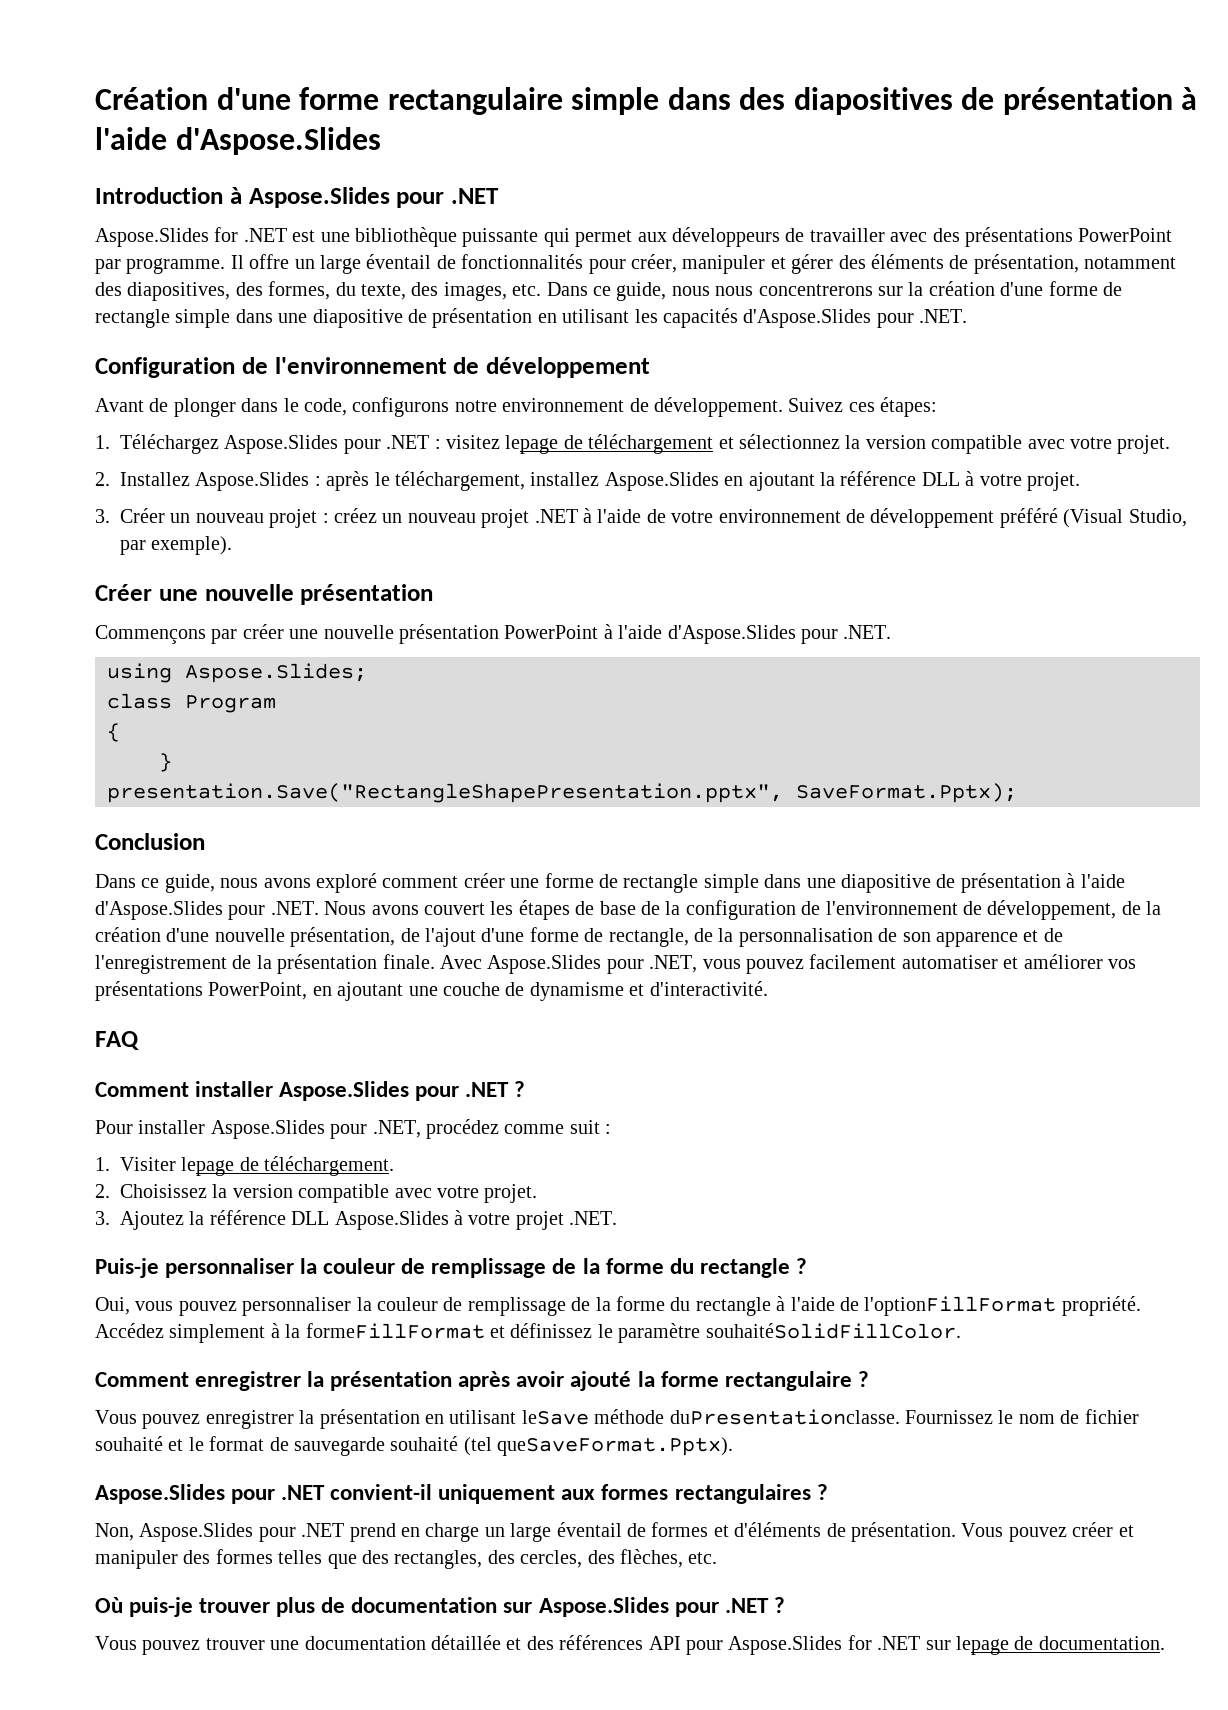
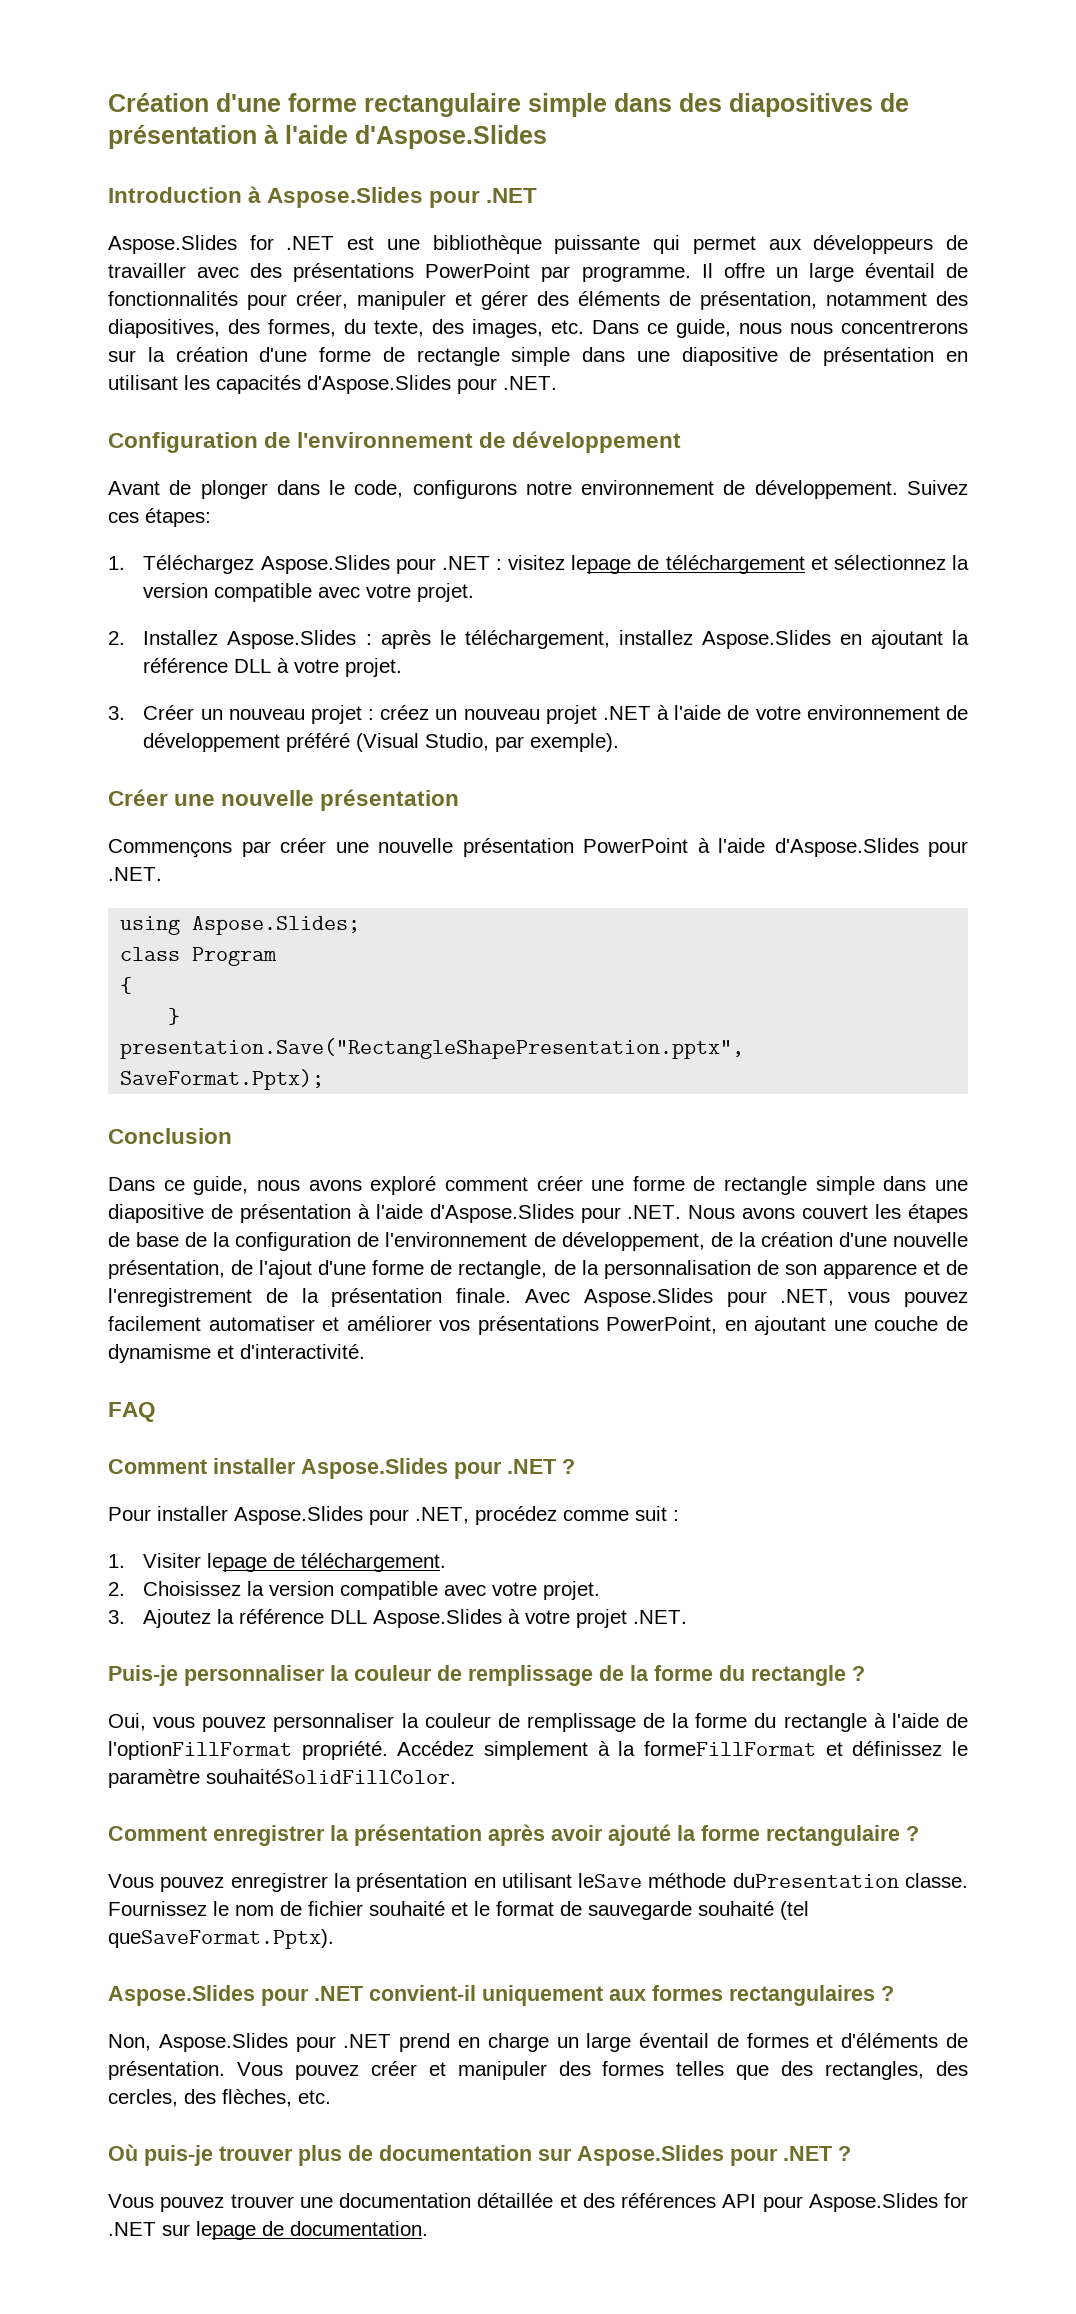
[669,1409,900,1425] duPresentationclasse. -> [732,1873,968,1888] duPresentation classe.

